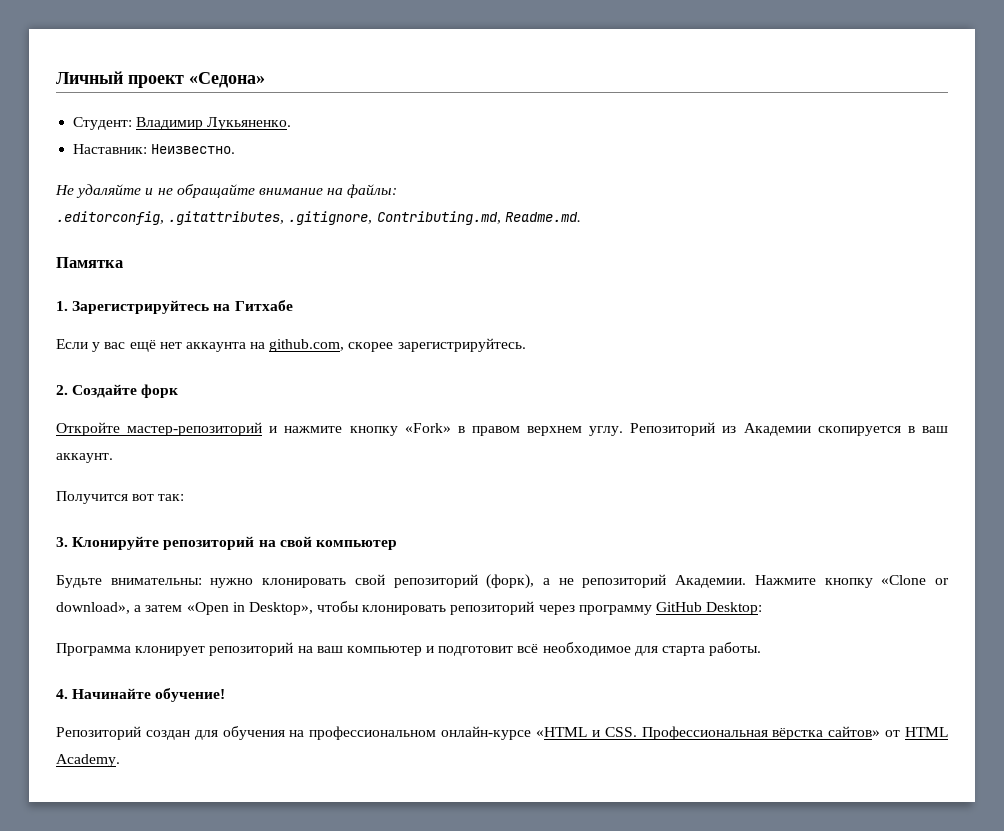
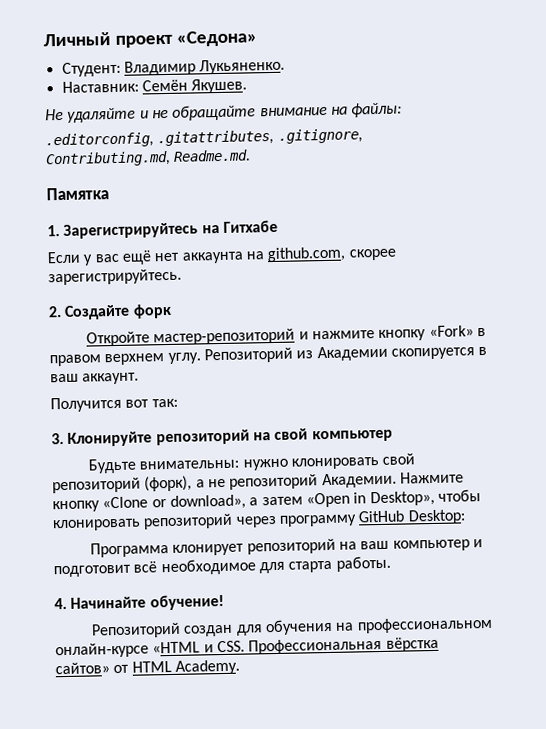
[151,144,236,154] Неизвестно. -> [141,78,248,94] Семён Якушев.

